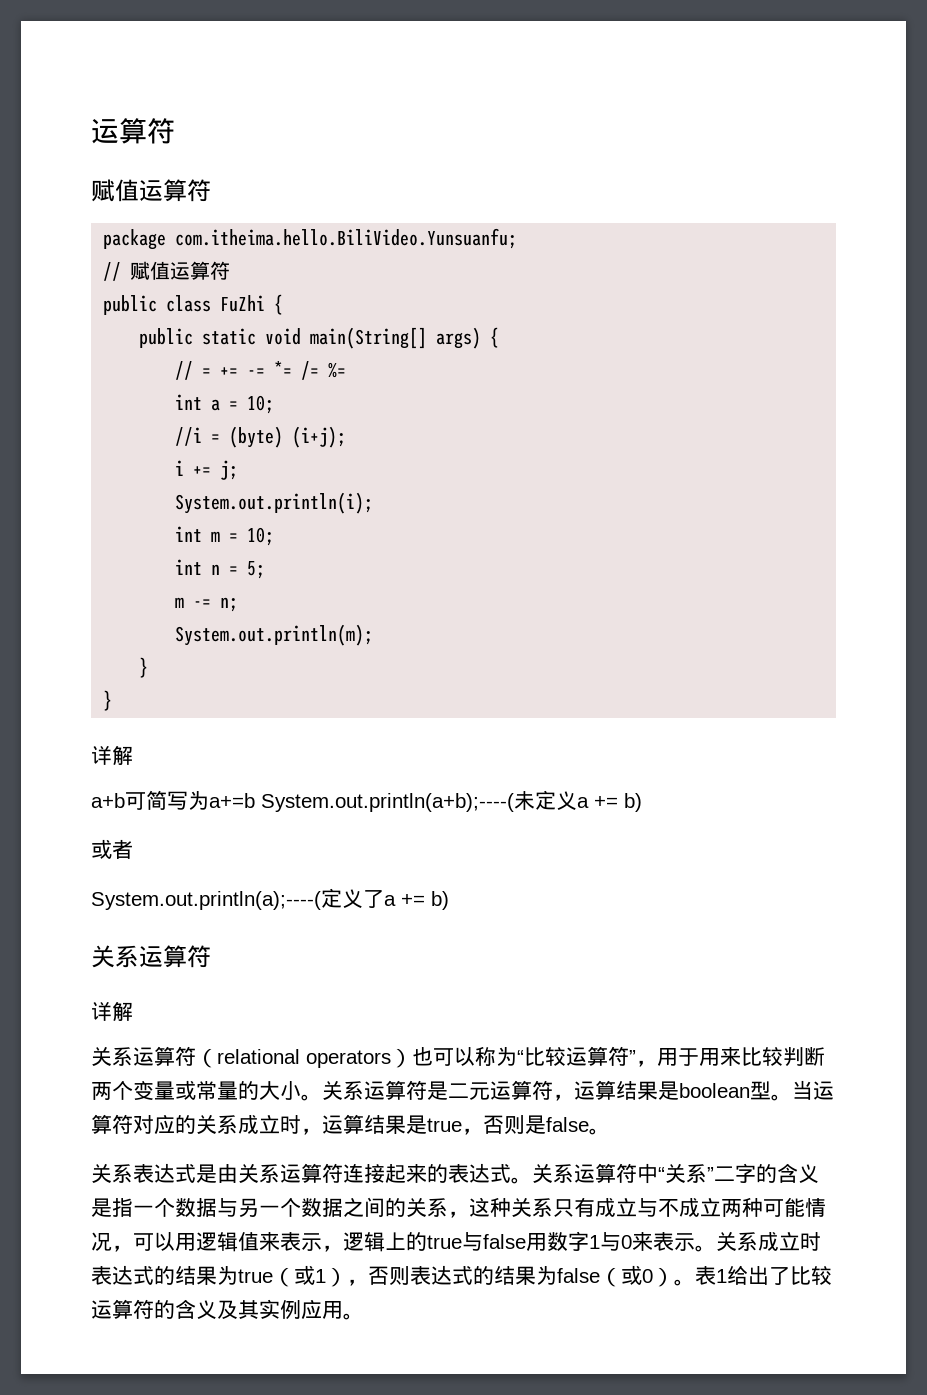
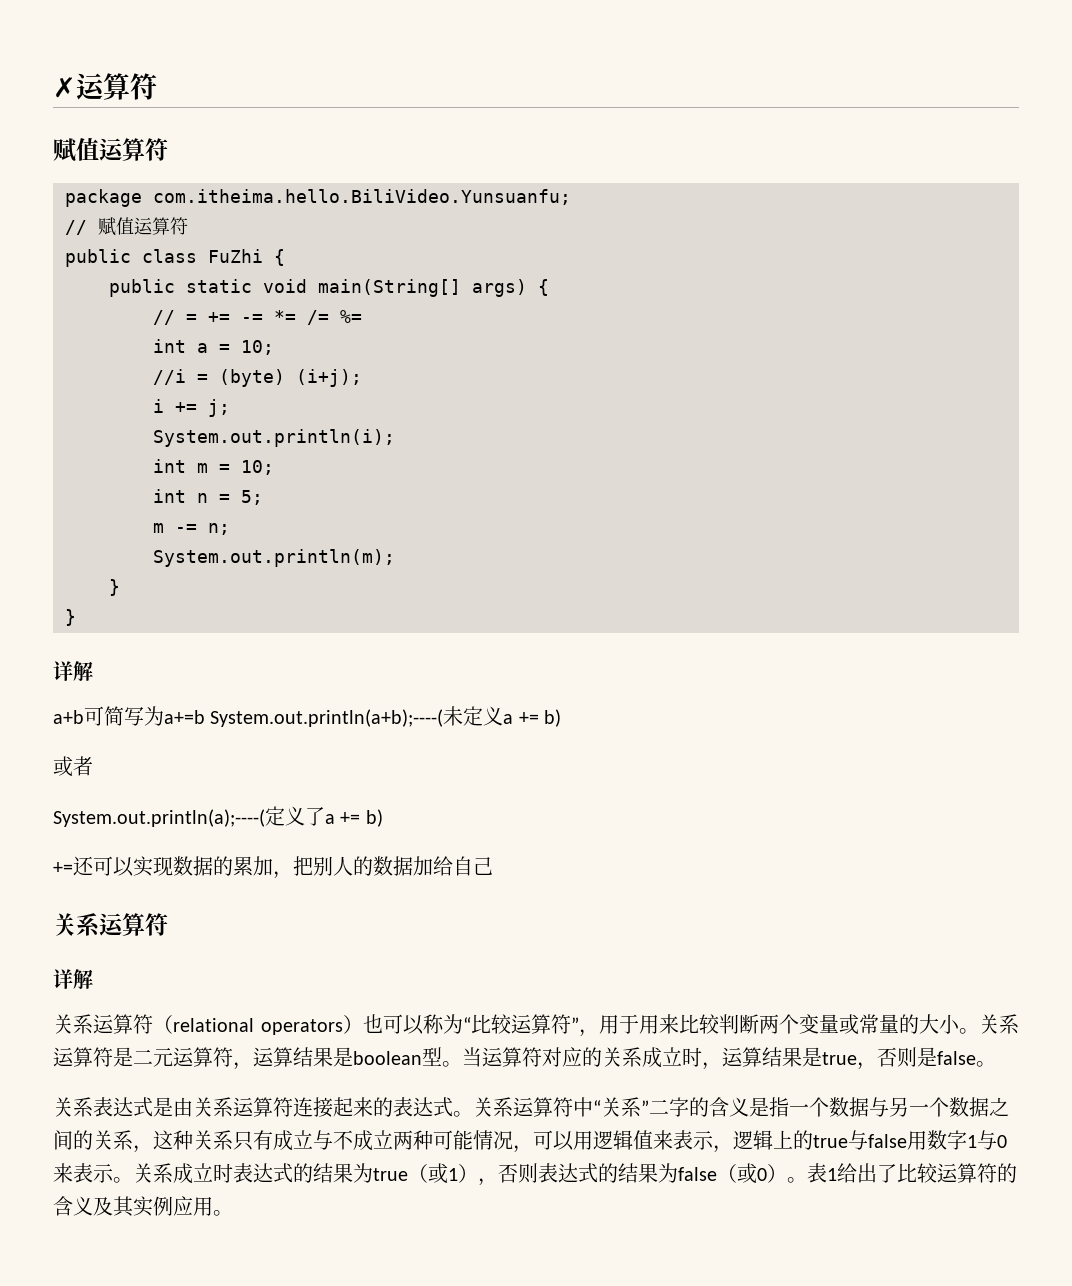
(91, 131) none -> [53,77,76,98] ✗
(449, 900) none -> [53,856,493,879] // +=还可以实现数据的累加，把别人的数据加给自己

